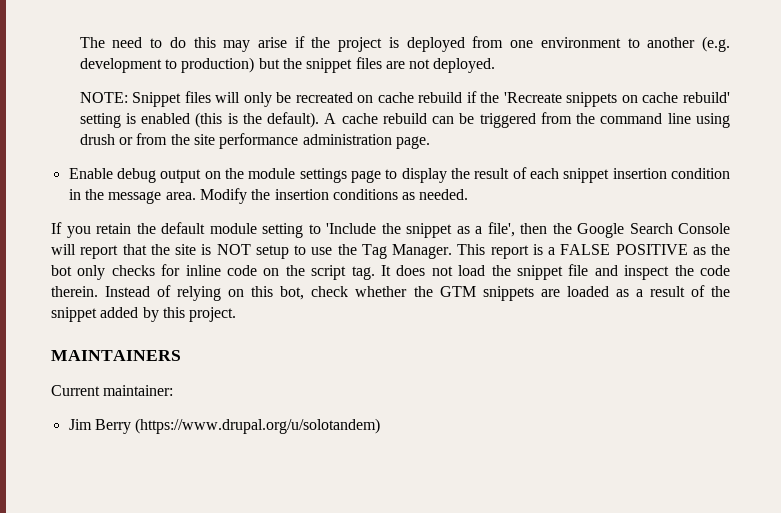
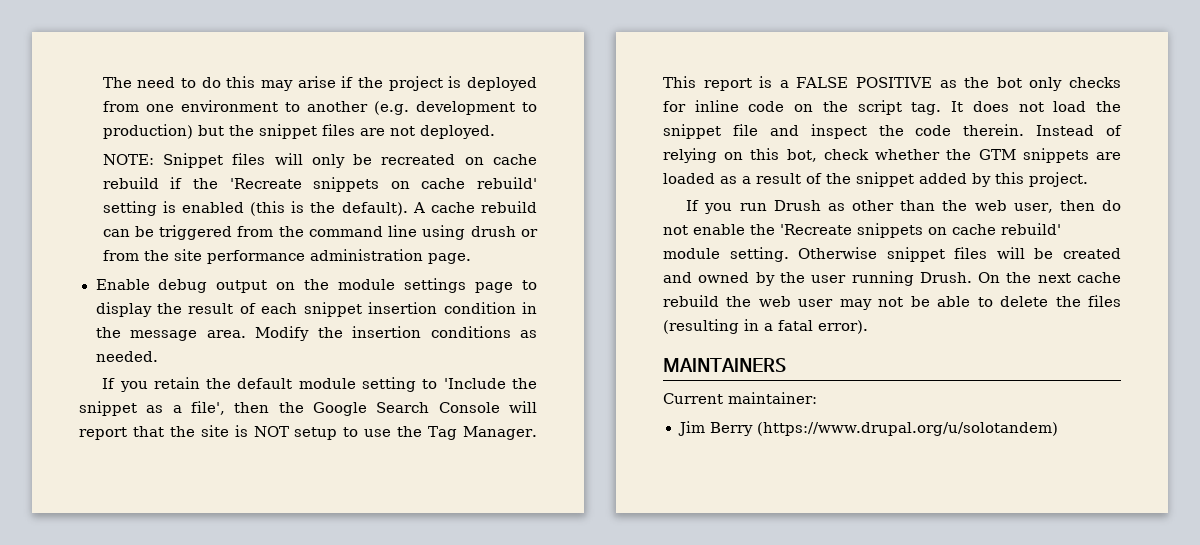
(237, 314) none -> [686,200,1121,214] [663,223,1061,238] [663,247,1121,262] [663,271,1121,286] [663,295,1121,310] [663,319,868,334] // If you run Drush as other than the web user, then do not enable the 'Recreate snippets on cache rebuild' module setting. Otherwise snippet files will be created and owned by the user running Drush. On the next cache rebuild the web user may not be able to delete the files (resulting in a fatal error).

